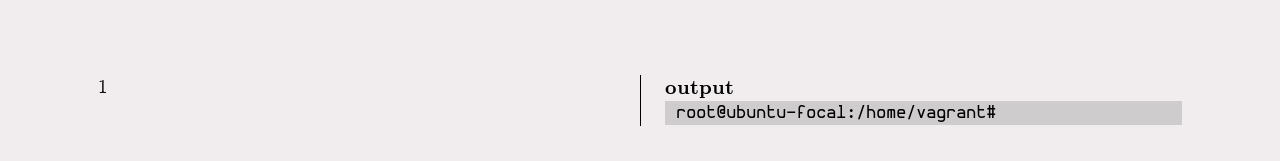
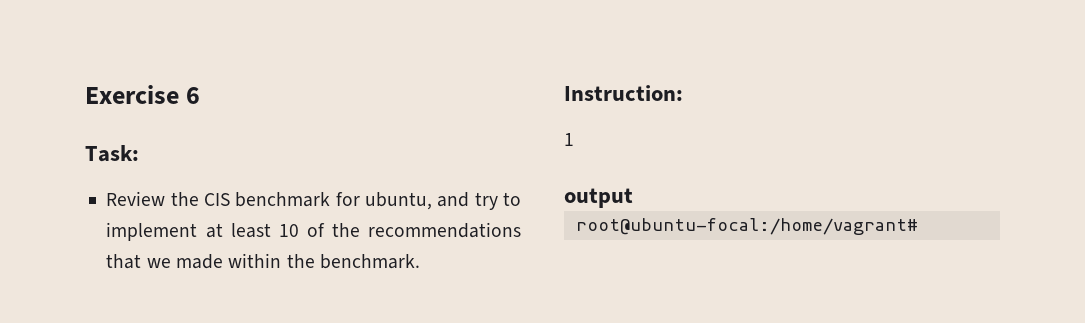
(98, 86) none -> [85,85,201,104] [85,145,139,162] [106,191,522,210] [106,222,521,241] [106,253,420,269] [564,85,683,101] Exercise 6 // Task: // Review the CIS benchmark for ubuntu, and try to implement at least 10 of the recommendations that we made within the benchmark. // Instruction: //

